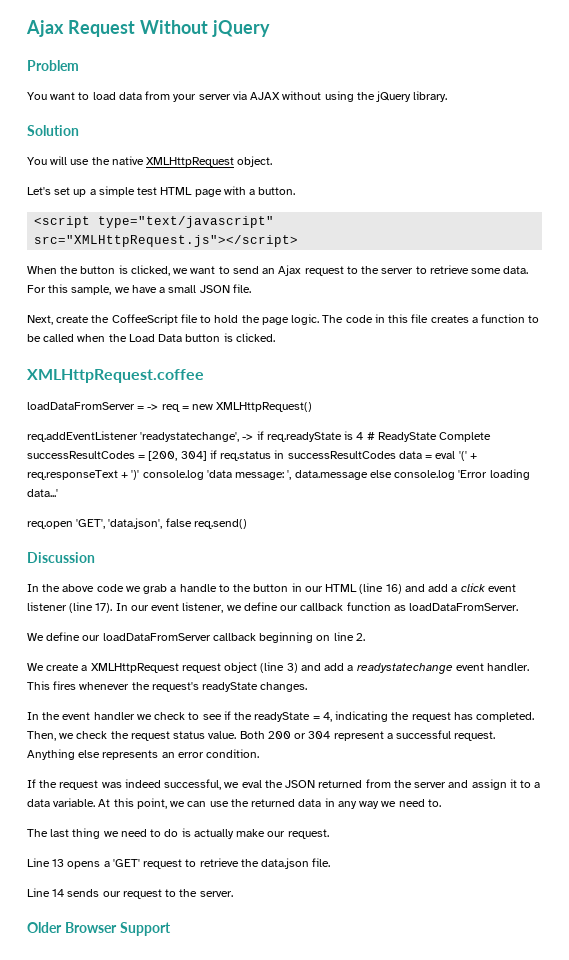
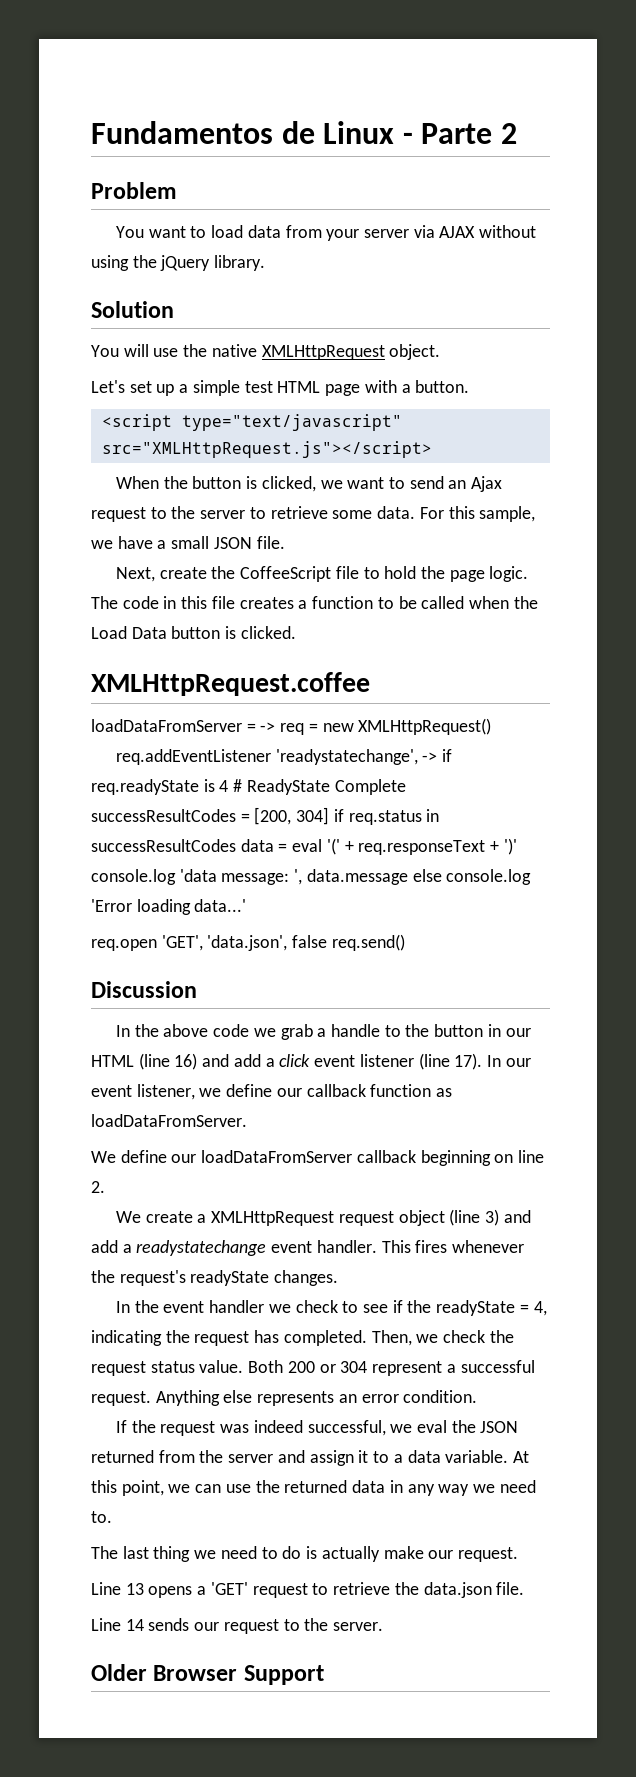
[26,20,270,37] Ajax Request Without jQuery -> [91,121,517,144] Fundamentos de Linux - Parte 2

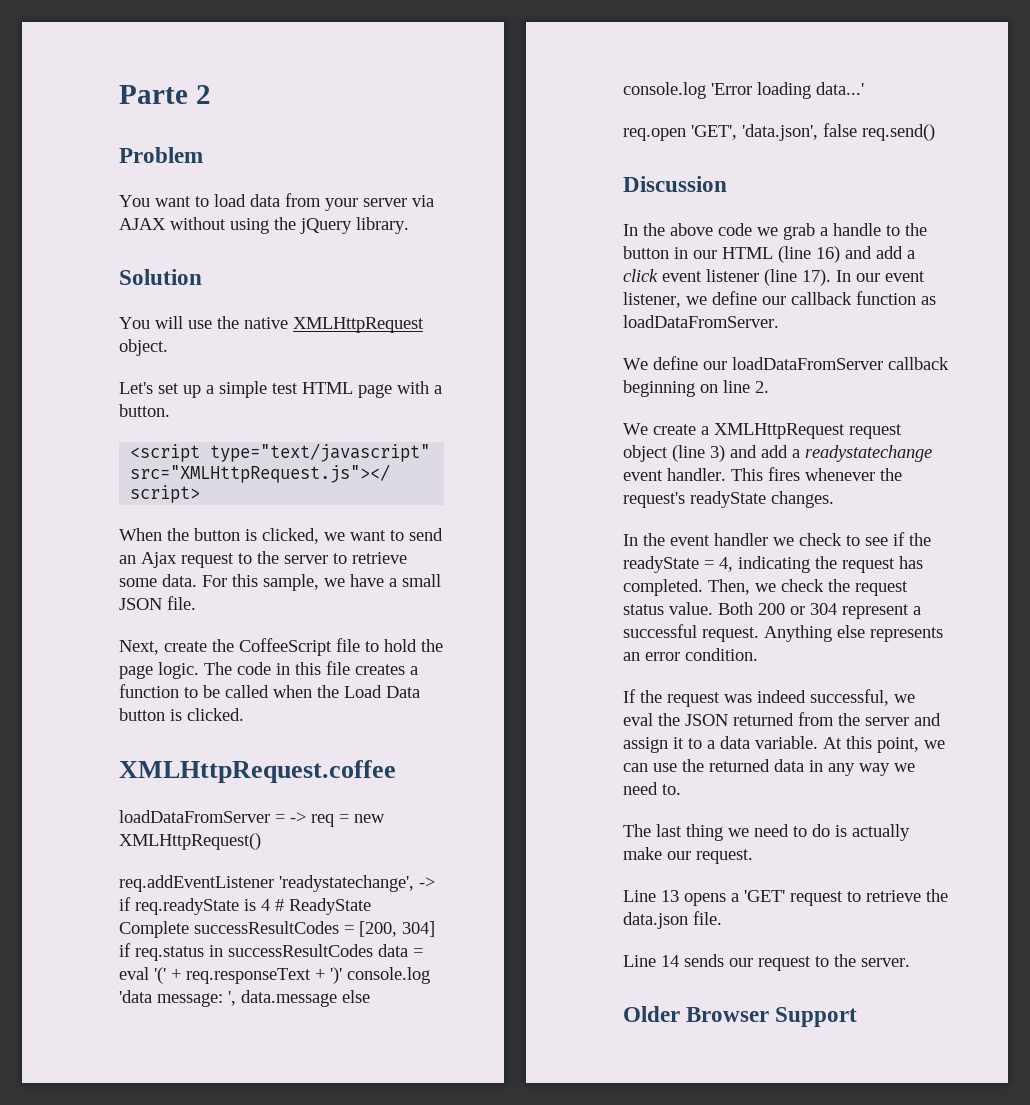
[91,121,413,144] Fundamentos de Linux - -> (119, 94) none

